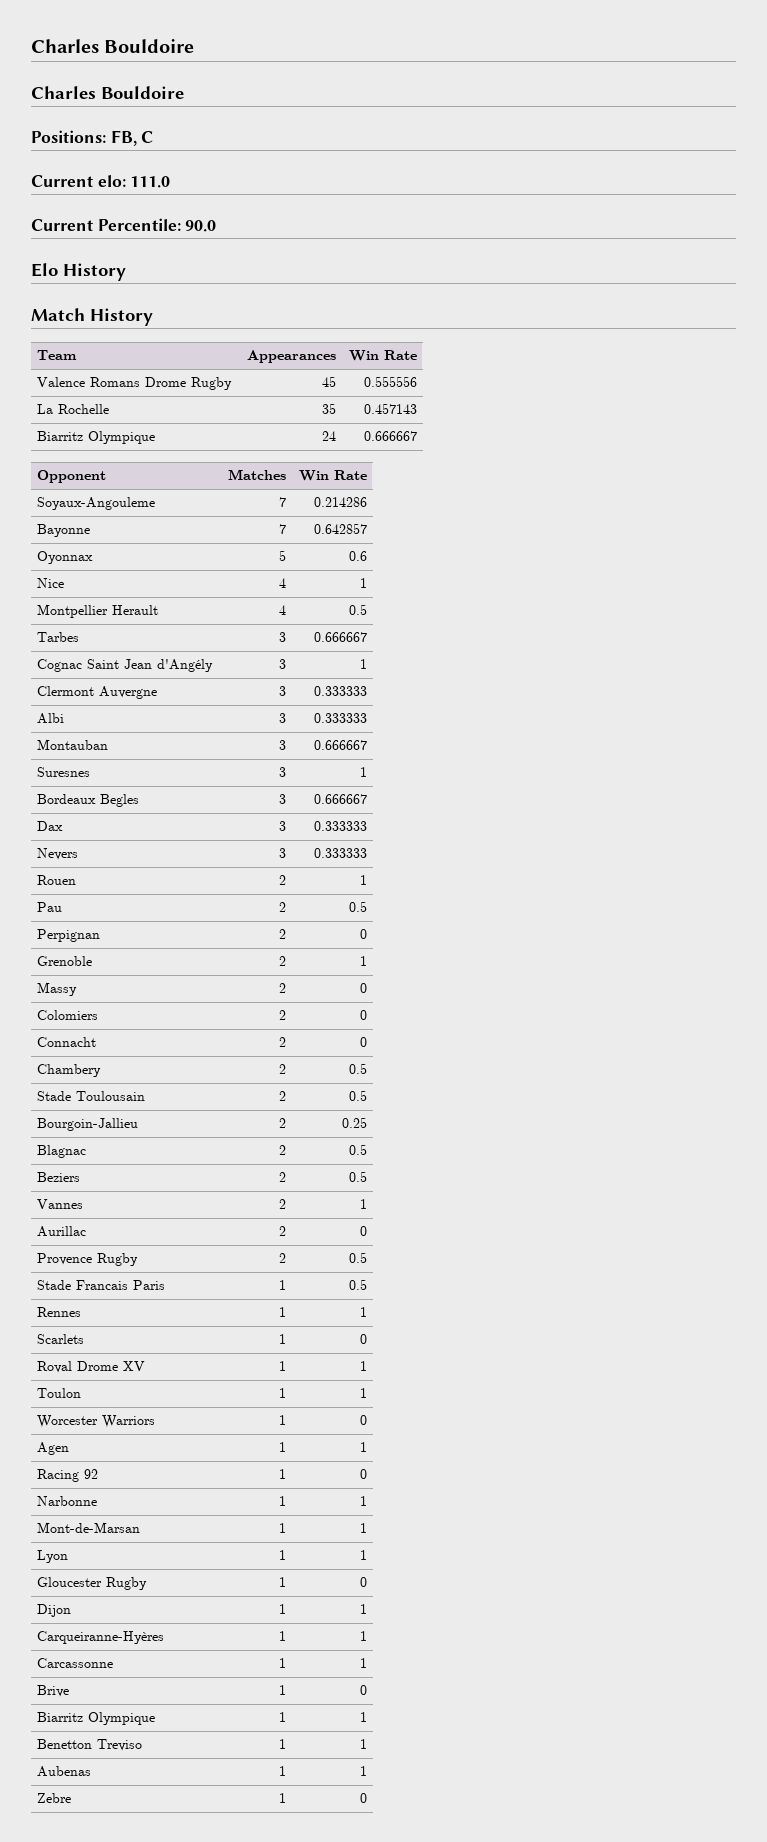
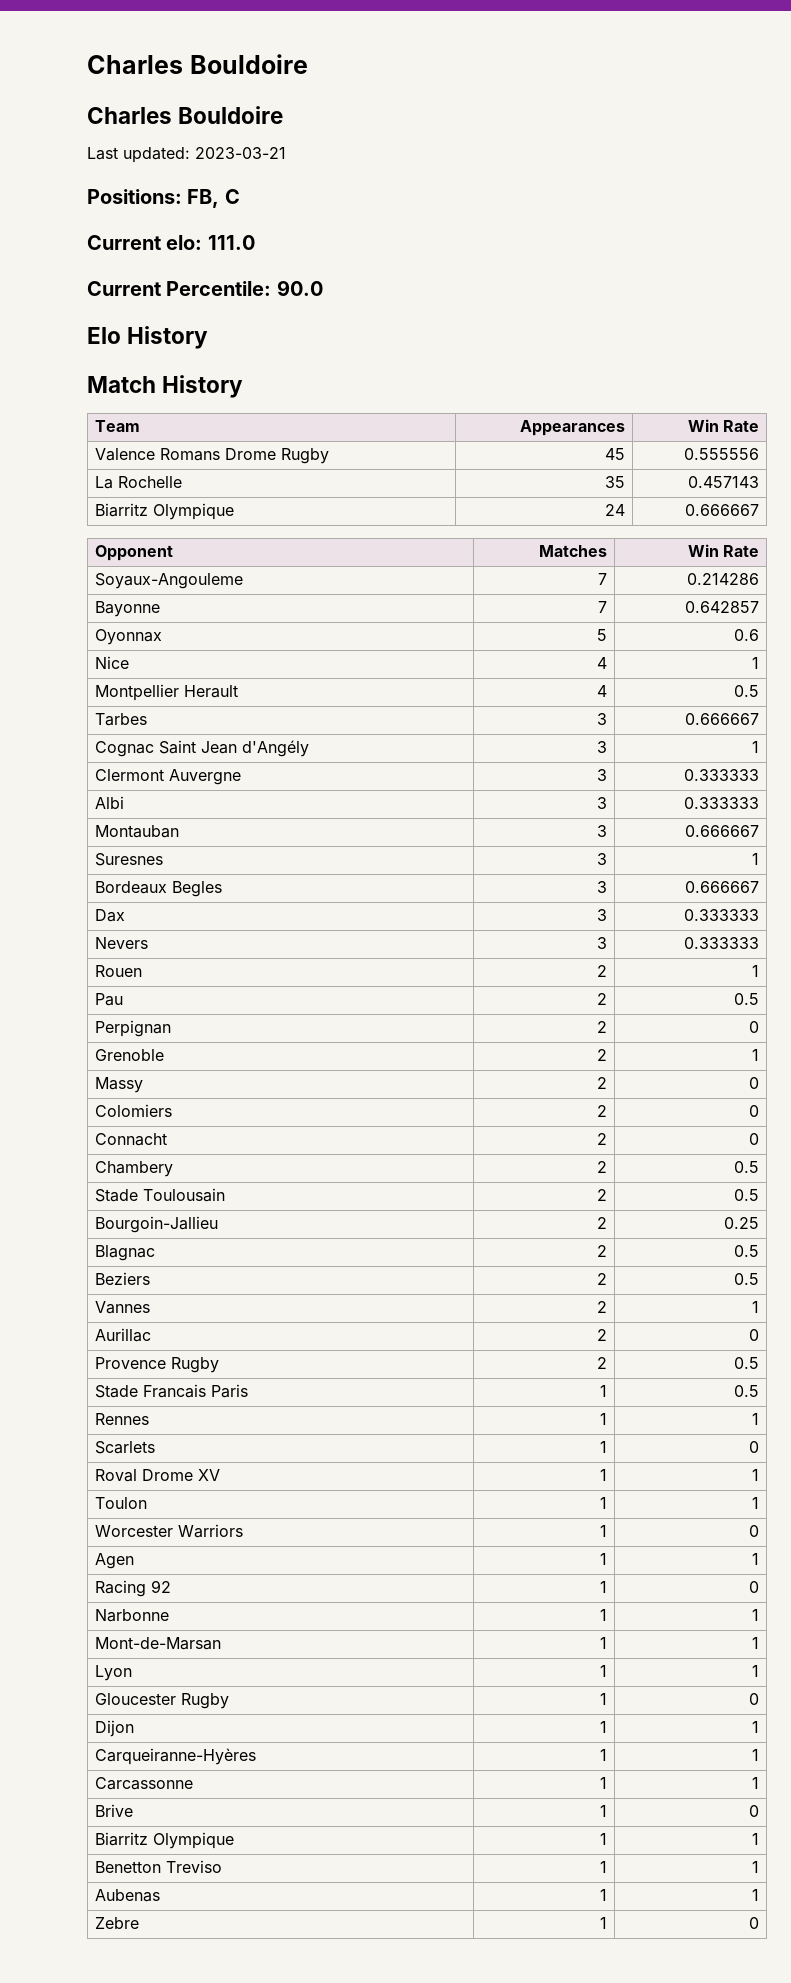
(184, 92) none -> [87,147,286,163] // Last updated: 2023-03-21

